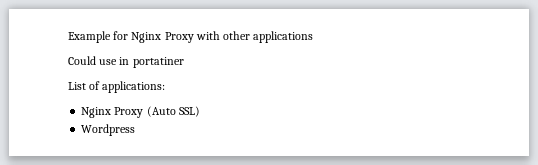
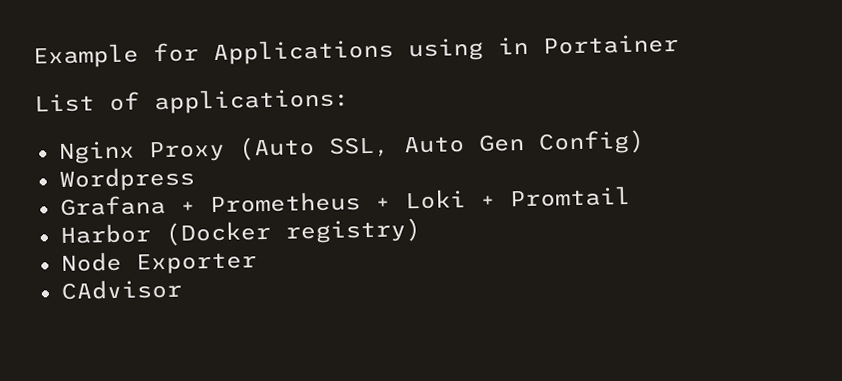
[131,31,314,43] [68,56,184,68] Nginx Proxy with other applications // Could use in portatiner -> [213,33,679,65] Applications using in Portainer
[178,106,200,117] [81,124,136,136] SSL) // Wordpress -> [327,129,645,158] [58,166,195,193] [59,185,631,217] [59,218,421,246] [60,251,257,275] [60,278,183,300] SSL, Auto Gen Config) // Wordpress // Grafana + Prometheus + Loki + Promtail // Harbor (Docker registry) // Node Exporter // CAdvisor

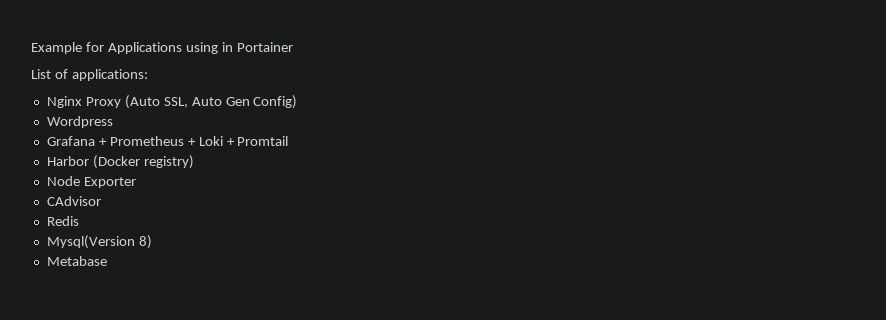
(183, 289) none -> [46,216,79,226] [46,235,152,249] [46,256,107,266] // Redis // Mysql(Version 8) // Metabase

